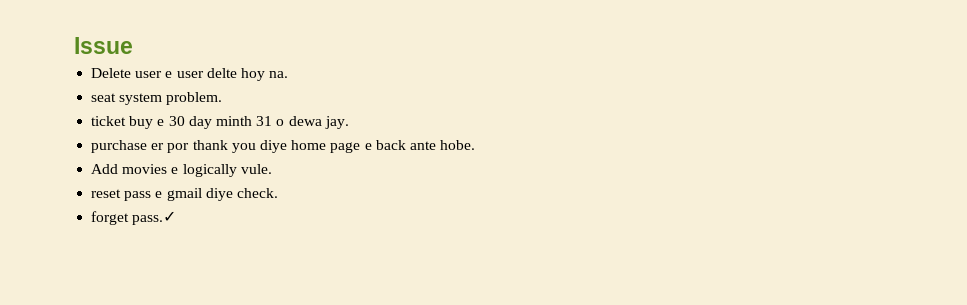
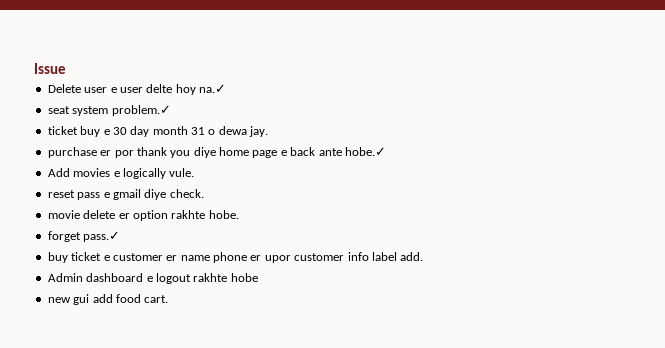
[269,71,289,78] na. -> [199,84,226,93] na.✓
[166,92,223,105] problem. -> [111,105,171,116] problem.✓
[215,116,252,126] minth -> [152,126,188,135] month
[440,140,476,150] hobe. -> [344,147,386,156] hobe.✓
[91,211,177,225] forget pass.✓ -> [47,210,239,221] [47,231,121,242] [47,252,424,263] [47,273,258,284] [47,294,169,305] movie delete er option rakhte hobe. // forget pass.✓ // buy ticket e customer er name phone er upor customer info label add. // Admin dashboard e logout rakhte hobe // new gui add food cart.

